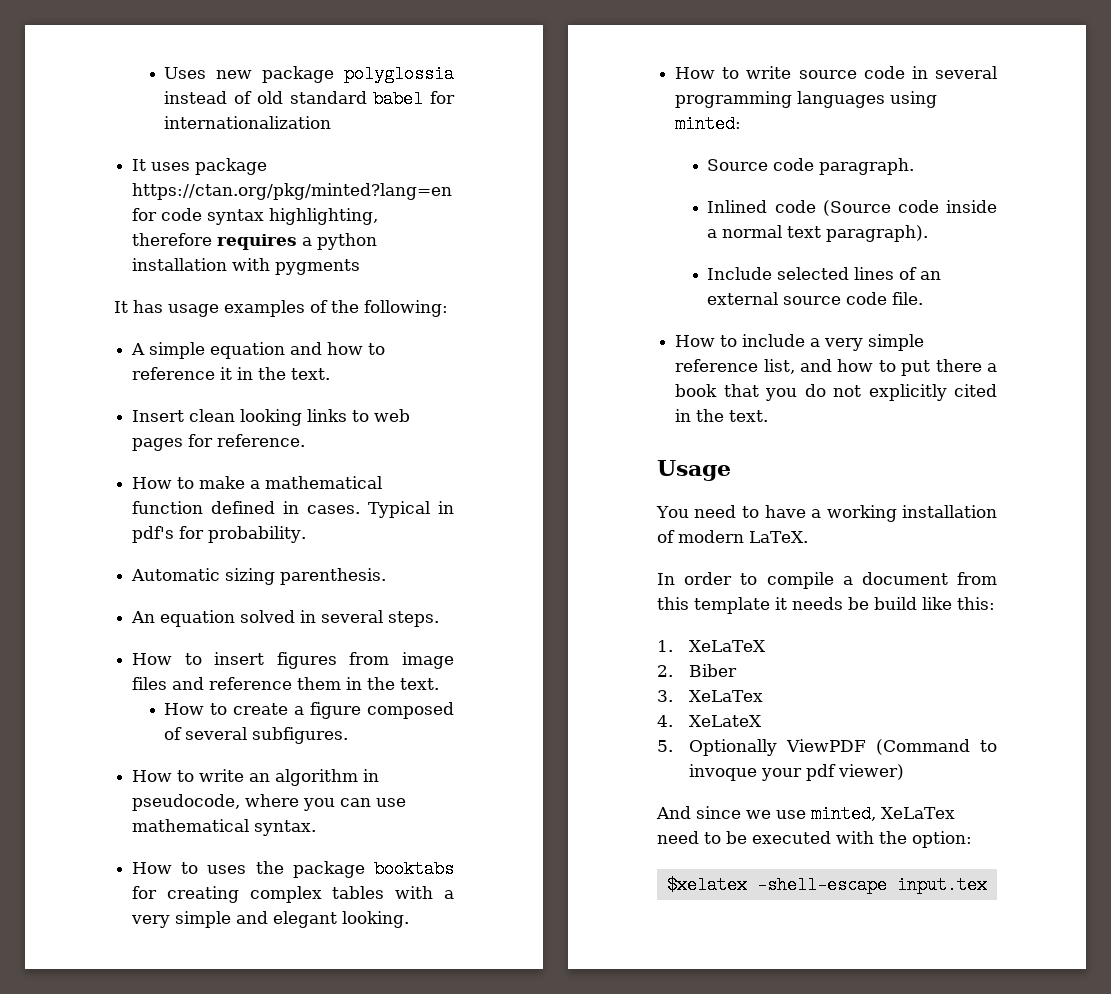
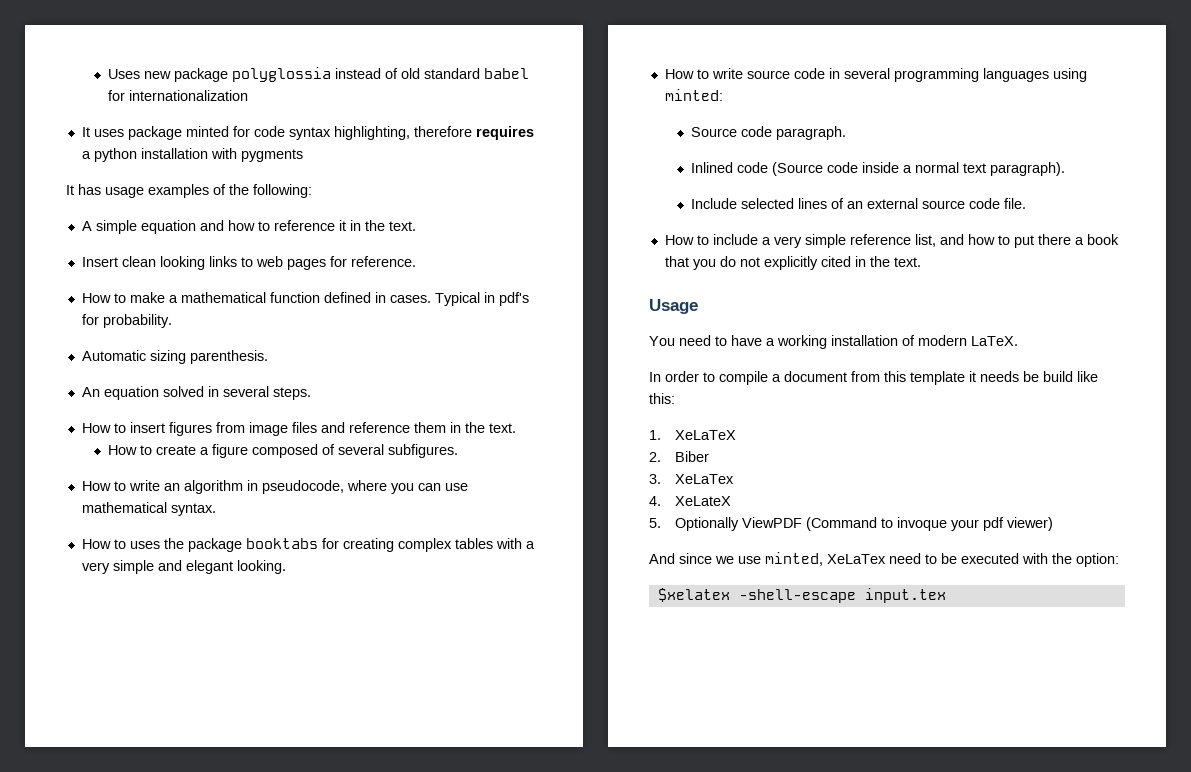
[132,183,453,200] https://ctan.org/pkg/minted?lang=en -> [185,126,229,137] minted

